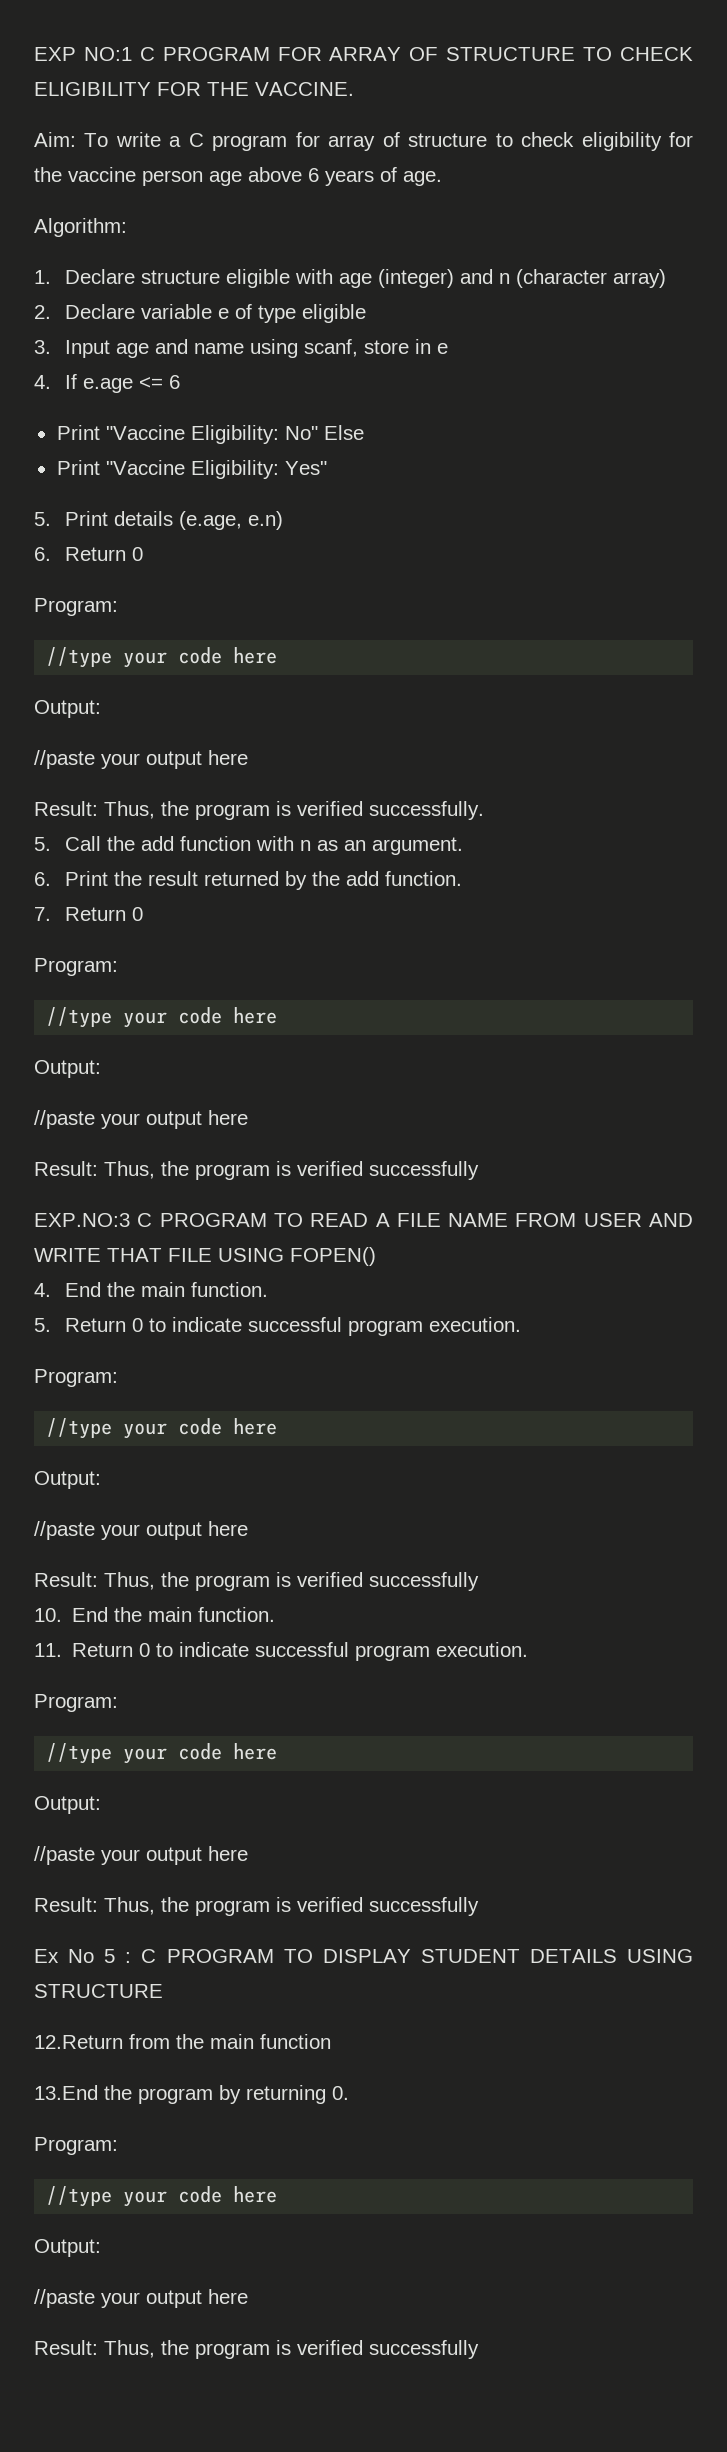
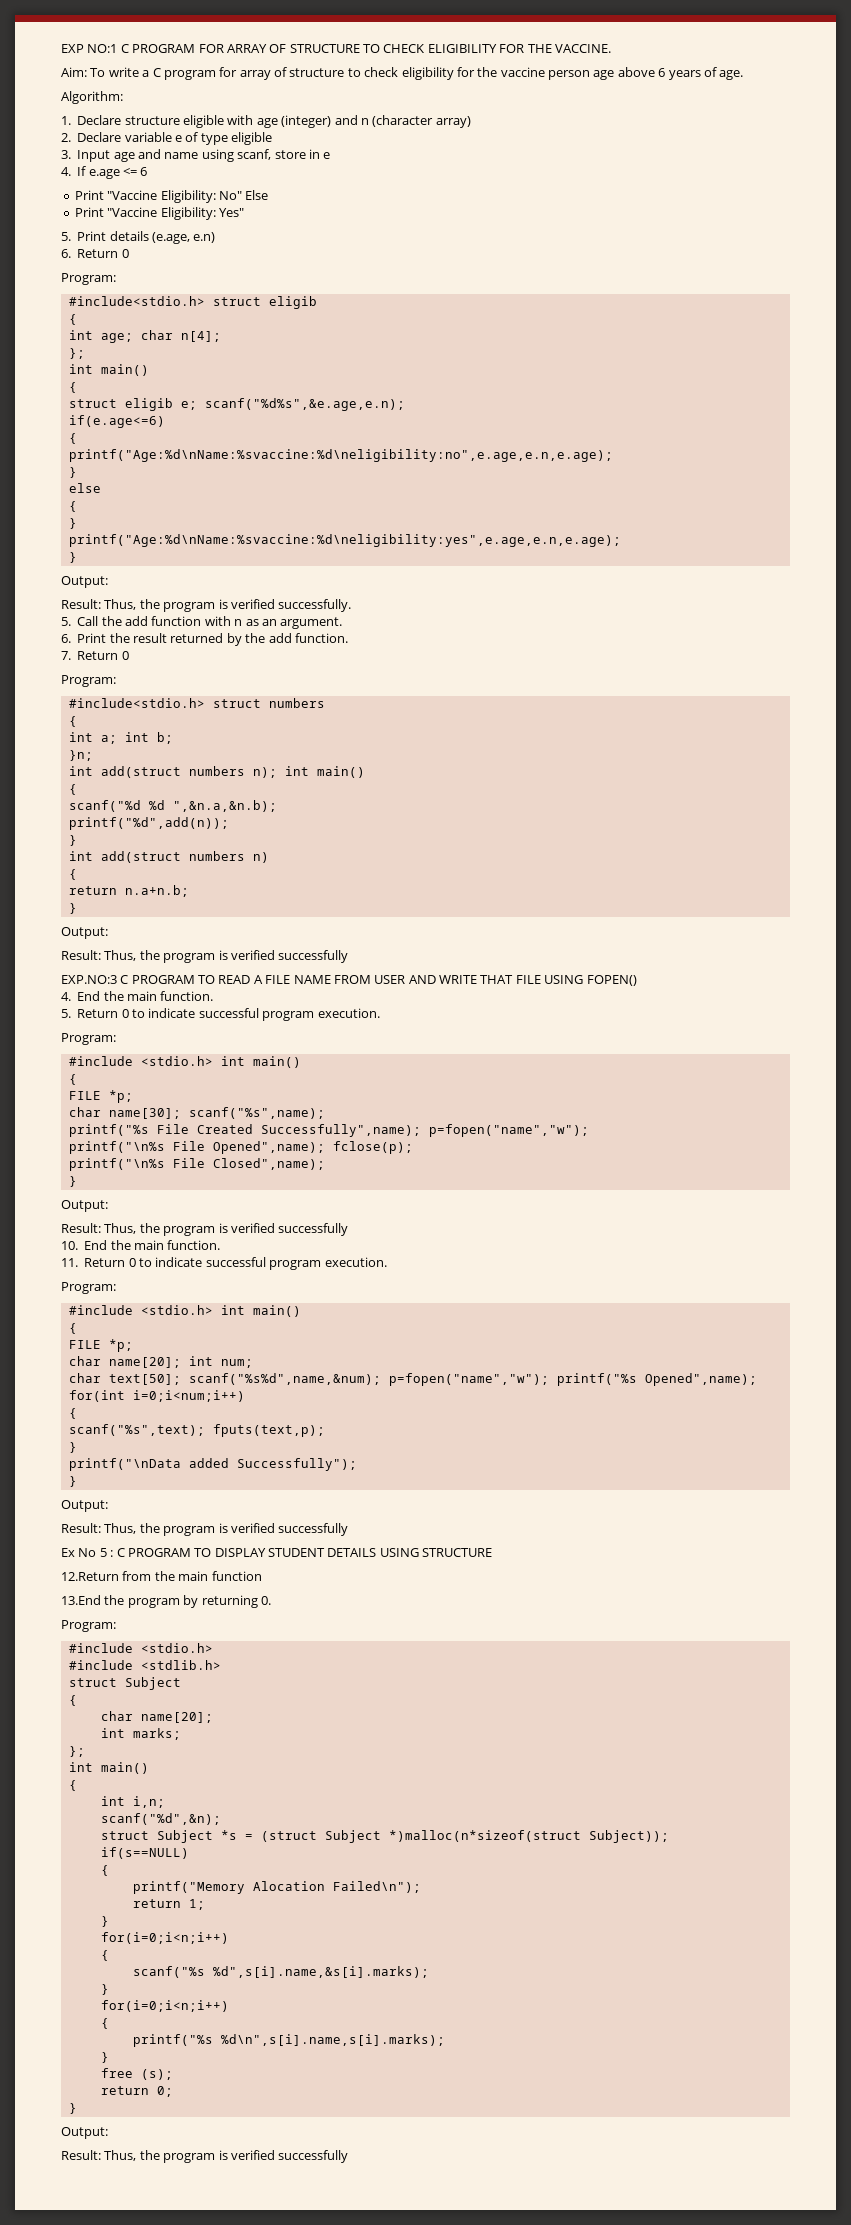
[46,647,278,668] [34,700,101,718] [34,750,248,769] //type your code here // Output: // //paste your output here -> [68,296,317,309] [68,314,77,325] [68,330,221,343] [68,348,85,359] [68,364,149,376] [68,382,77,393] [68,398,405,411] [68,415,165,428] [68,433,77,444] [68,449,613,462] [68,467,77,478] [68,483,101,493] [68,501,77,512] [68,518,77,529] [68,534,621,547] [68,552,77,563] [61,576,108,588] #include<stdio.h> struct eligib // { // int age; char n[4]; // }; // int main() // { // struct eligib e; scanf("%d%s",&e.age,e.n); // if(e.age<=6) // { // printf("Age:%d\nName:%svaccine:%d\neligibility:no",e.age,e.n,e.age); // } // else // { // } // printf("Age:%d\nName:%svaccine:%d\neligibility:yes",e.age,e.n,e.age); // } // Output:
[46,1007,278,1028] [34,1060,101,1078] [34,1110,248,1129] //type your code here // Output: // //paste your output here -> [68,698,325,708] [68,716,77,727] [68,732,173,744] [68,750,93,761] [68,766,365,778] [68,784,77,795] [68,800,277,812] [68,817,229,830] [68,835,77,846] [68,851,269,863] [68,869,77,880] [68,885,189,897] [68,903,77,914] [61,927,108,939] #include<stdio.h> struct numbers // { // int a; int b; // }n; // int add(struct numbers n); int main() // { // scanf("%d %d ",&n.a,&n.b); // printf("%d",add(n)); // } // int add(struct numbers n) // { // return n.a+n.b; // } // Output:
[46,1418,278,1439] [34,1471,101,1489] [34,1521,248,1540] //type your code here // Output: // //paste your output here -> [68,1056,301,1068] [68,1074,77,1085] [68,1090,133,1103] [68,1107,325,1119] [68,1124,589,1137] [68,1141,413,1154] [68,1158,325,1171] [68,1176,77,1187] [61,1200,108,1212] #include <stdio.h> int main() // { // FILE *p; // char name[30]; scanf("%s",name); // printf("%s File Created Successfully",name); p=fopen("name","w"); // printf("\n%s File Opened",name); fclose(p); // printf("\n%s File Closed",name); // } // Output:
[46,1743,278,1764] [34,1796,101,1814] [34,1846,248,1865] //type your code here // Output: // //paste your output here -> [68,1305,301,1317] [68,1323,77,1334] [68,1339,133,1352] [68,1356,253,1368] [68,1373,757,1386] [68,1390,245,1402] [68,1408,77,1419] [68,1424,325,1437] [68,1442,77,1453] [68,1458,357,1471] [68,1476,77,1487] [61,1500,108,1512] #include <stdio.h> int main() // { // FILE *p; // char name[20]; int num; // char text[50]; scanf("%s%d",name,&num); p=fopen("name","w"); printf("%s Opened",name); for(int i=0;i<num;i++) // { // scanf("%s",text); fputs(text,p); // } // printf("\nData added Successfully"); // } // Output:
[46,2186,278,2207] [34,2239,101,2257] [34,2289,248,2308] //type your code here // Output: // //paste your output here -> [68,1643,213,1653] [68,1660,221,1670] [68,1677,181,1690] [68,1695,77,1706] [100,1711,213,1723] [100,1728,181,1740] [68,1746,85,1757] [68,1762,149,1774] [68,1780,77,1791] [100,1796,165,1808] [100,1813,221,1825] [100,1830,669,1843] [100,1847,189,1859] [100,1865,109,1876] [132,1881,421,1894] [132,1899,205,1910] [100,1916,109,1927] [100,1932,229,1944] [100,1950,109,1961] [132,1966,429,1978] [100,1984,109,1995] [100,2000,229,2012] [100,2018,109,2029] [132,2034,445,2047] [100,2052,109,2063] [100,2068,173,2080] [100,2086,173,2097] [68,2103,77,2114] [61,2127,108,2139] #include <stdio.h> // #include <stdlib.h> // struct Subject // { // char name[20]; // int marks; // }; // int main() // { // int i,n; // scanf("%d",&n); // struct Subject *s = (struct Subject *)malloc(n*sizeof(struct Subject)); // if(s==NULL) // { // printf("Memory Alocation Failed\n"); // return 1; // } // for(i=0;i<n;i++) // { // scanf("%s %d",s[i].name,&s[i].marks); // } // for(i=0;i<n;i++) // { // printf("%s %d\n",s[i].name,s[i].marks); // } // free (s); // return 0; // } // Output:

